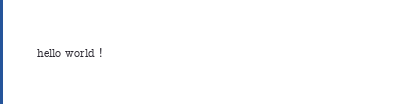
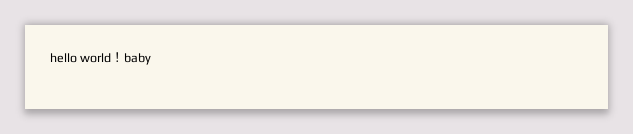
(107, 52) none -> [124,53,152,65] baby

